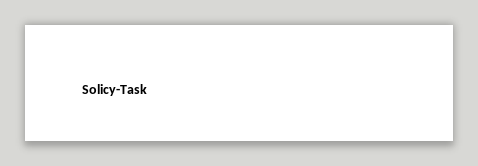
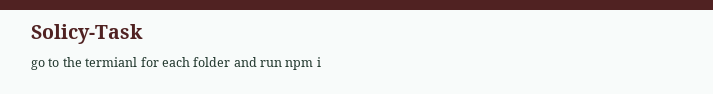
(147, 90) none -> [31,57,321,70] // go to the termianl for each folder and run npm i

